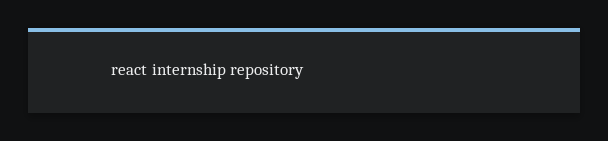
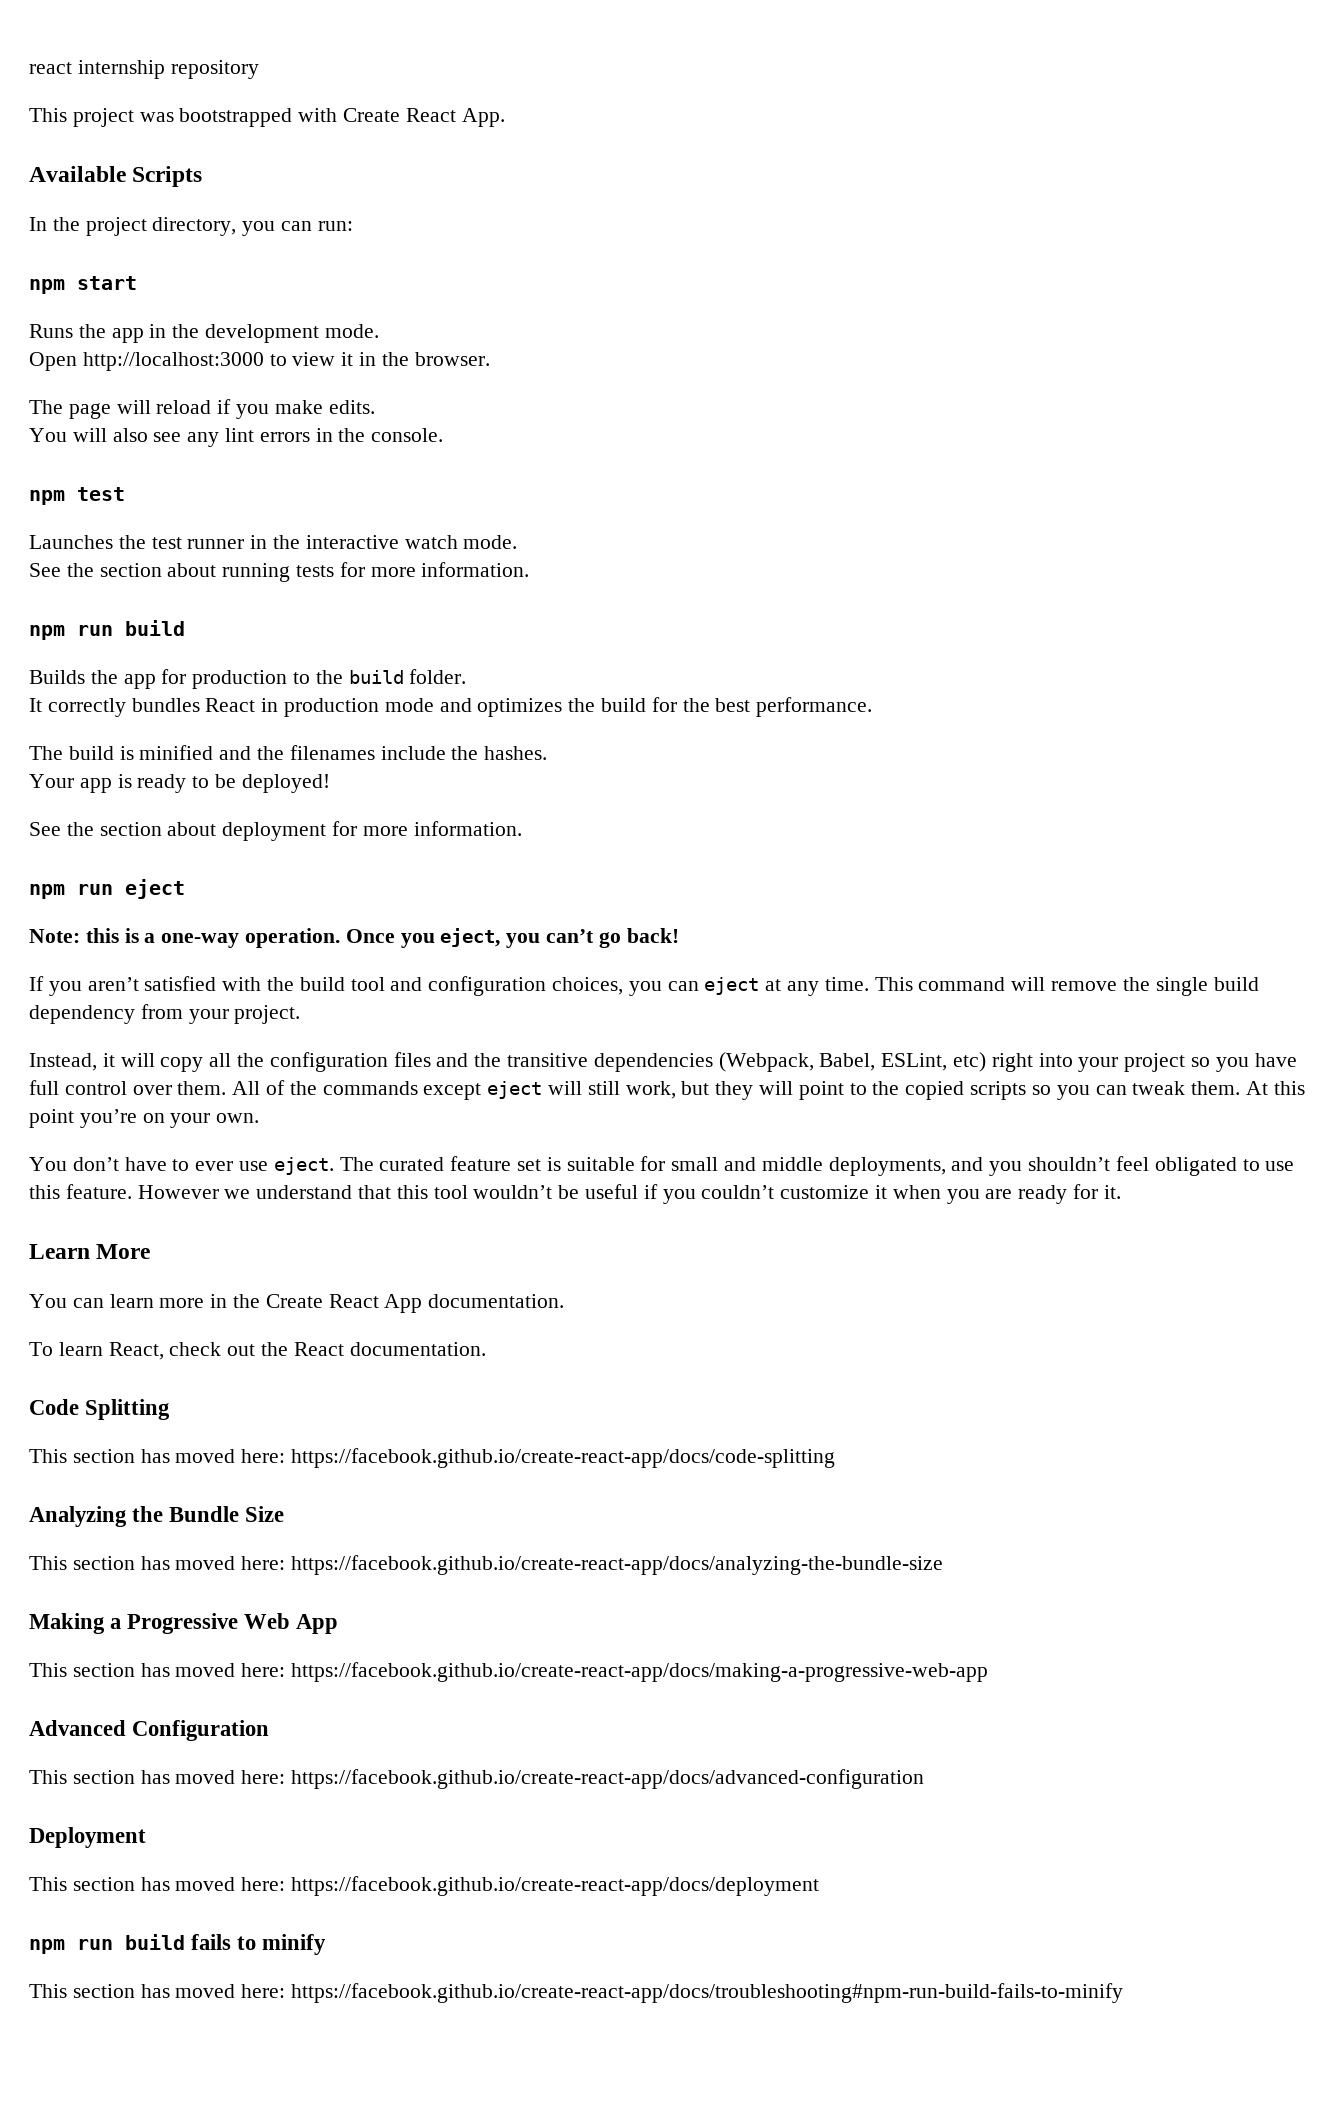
(305, 71) none -> [29,108,505,127] [29,166,203,187] [29,217,353,236] [29,276,137,294] [29,324,379,343] [29,352,490,371] [29,399,375,419] [29,428,444,447] [29,487,125,505] [29,535,518,549] [29,562,530,582] [29,620,185,640] [29,669,467,689] [29,697,873,717] [29,745,548,760] [29,774,330,793] [29,821,522,841] [29,879,185,899] [29,928,679,948] [29,976,1259,996] [29,1004,301,1024] [29,1052,1297,1072] [29,1080,1305,1100] [29,1109,260,1128] [29,1156,1295,1176] [29,1184,1121,1204] [29,1244,151,1259] [29,1294,565,1313] [29,1342,486,1360] [29,1399,171,1420] [29,1448,836,1468] [29,1506,285,1527] [29,1555,944,1575] [29,1613,339,1634] [29,1662,989,1682] [29,1720,270,1741] [29,1769,925,1789] [29,1827,146,1848] [29,1876,820,1896] [29,1934,327,1955] [29,1983,1124,2003] // This project was bootstrapped with Create React App. // Available Scripts // In the project directory, you can run: // npm start // Runs the app in the development mode. // Open http://localhost:3000 to view it in the browser. // The page will reload if you make edits. // You will also see any lint errors in the console. // npm test // Launches the test runner in the interactive watch mode. // See the section about running tests for more information. // npm run build // Builds the app for production to the build folder. // It correctly bundles React in production mode and optimizes the build for the best performance. // The build is minified and the filenames include the hashes. // Your app is ready to be deployed! // See the section about deployment for more information. // npm run eject // Note: this is a one-way operation. Once you eject, you can’t go back! // If you aren’t satisfied with the build tool and configuration choices, you can eject at any time. This command will remove the single build dependency from your project. // Instead, it will copy all the configuration files and the transitive dependencies (Webpack, Babel, ESLint, etc) right into your project so you have full control over them. All of the commands except eject will still work, but they will point to the copied scripts so you can tweak them. At this point you’re on your own. // You don’t have to ever use eject. The curated feature set is suitable for small and middle deployments, and you shouldn’t feel obligated to use this feature. However we understand that this tool wouldn’t be useful if you couldn’t customize it when you are ready for it. // Learn More // You can learn more in the Create React App documentation. // To learn React, check out the React documentation. // Code Splitting // This section has moved here: https://facebook.github.io/create-react-app/docs/code-splitting // Analyzing the Bundle Size // This section has moved here: https://facebook.github.io/create-react-app/docs/analyzing-the-bundle-size // Making a Progressive Web App // This section has moved here: https://facebook.github.io/create-react-app/docs/making-a-progressive-web-app // Advanced Configuration // This section has moved here: https://facebook.github.io/create-react-app/docs/advanced-configuration // Deployment // This section has moved here: https://facebook.github.io/create-react-app/docs/deployment // npm run build fails to minify // This section has moved here: https://facebook.github.io/create-react-app/docs/troubleshooting#npm-run-build-fails-to-minify

